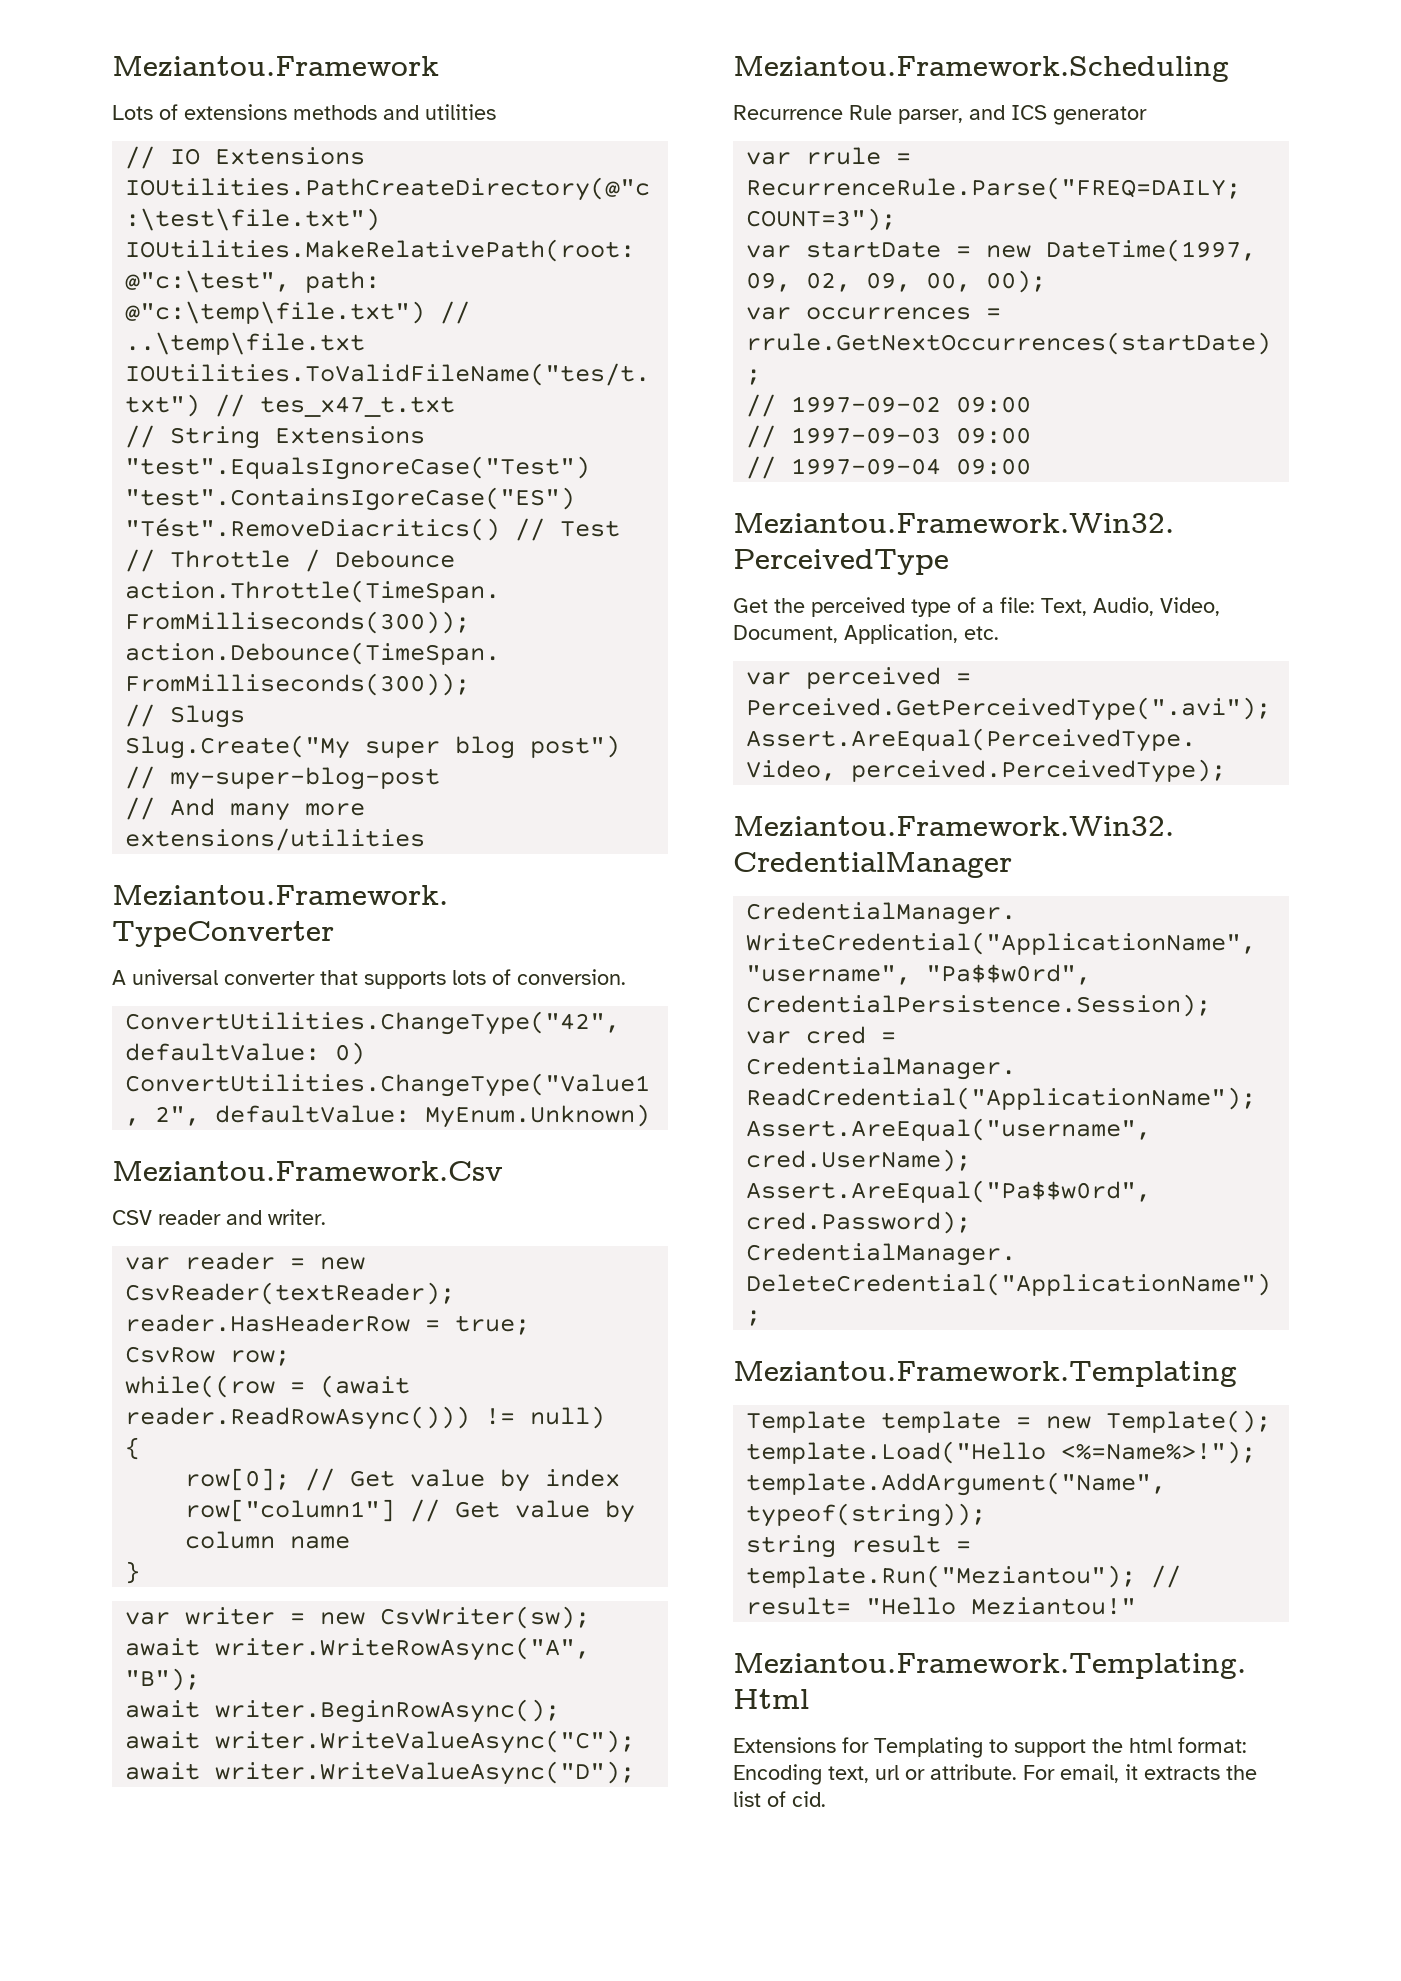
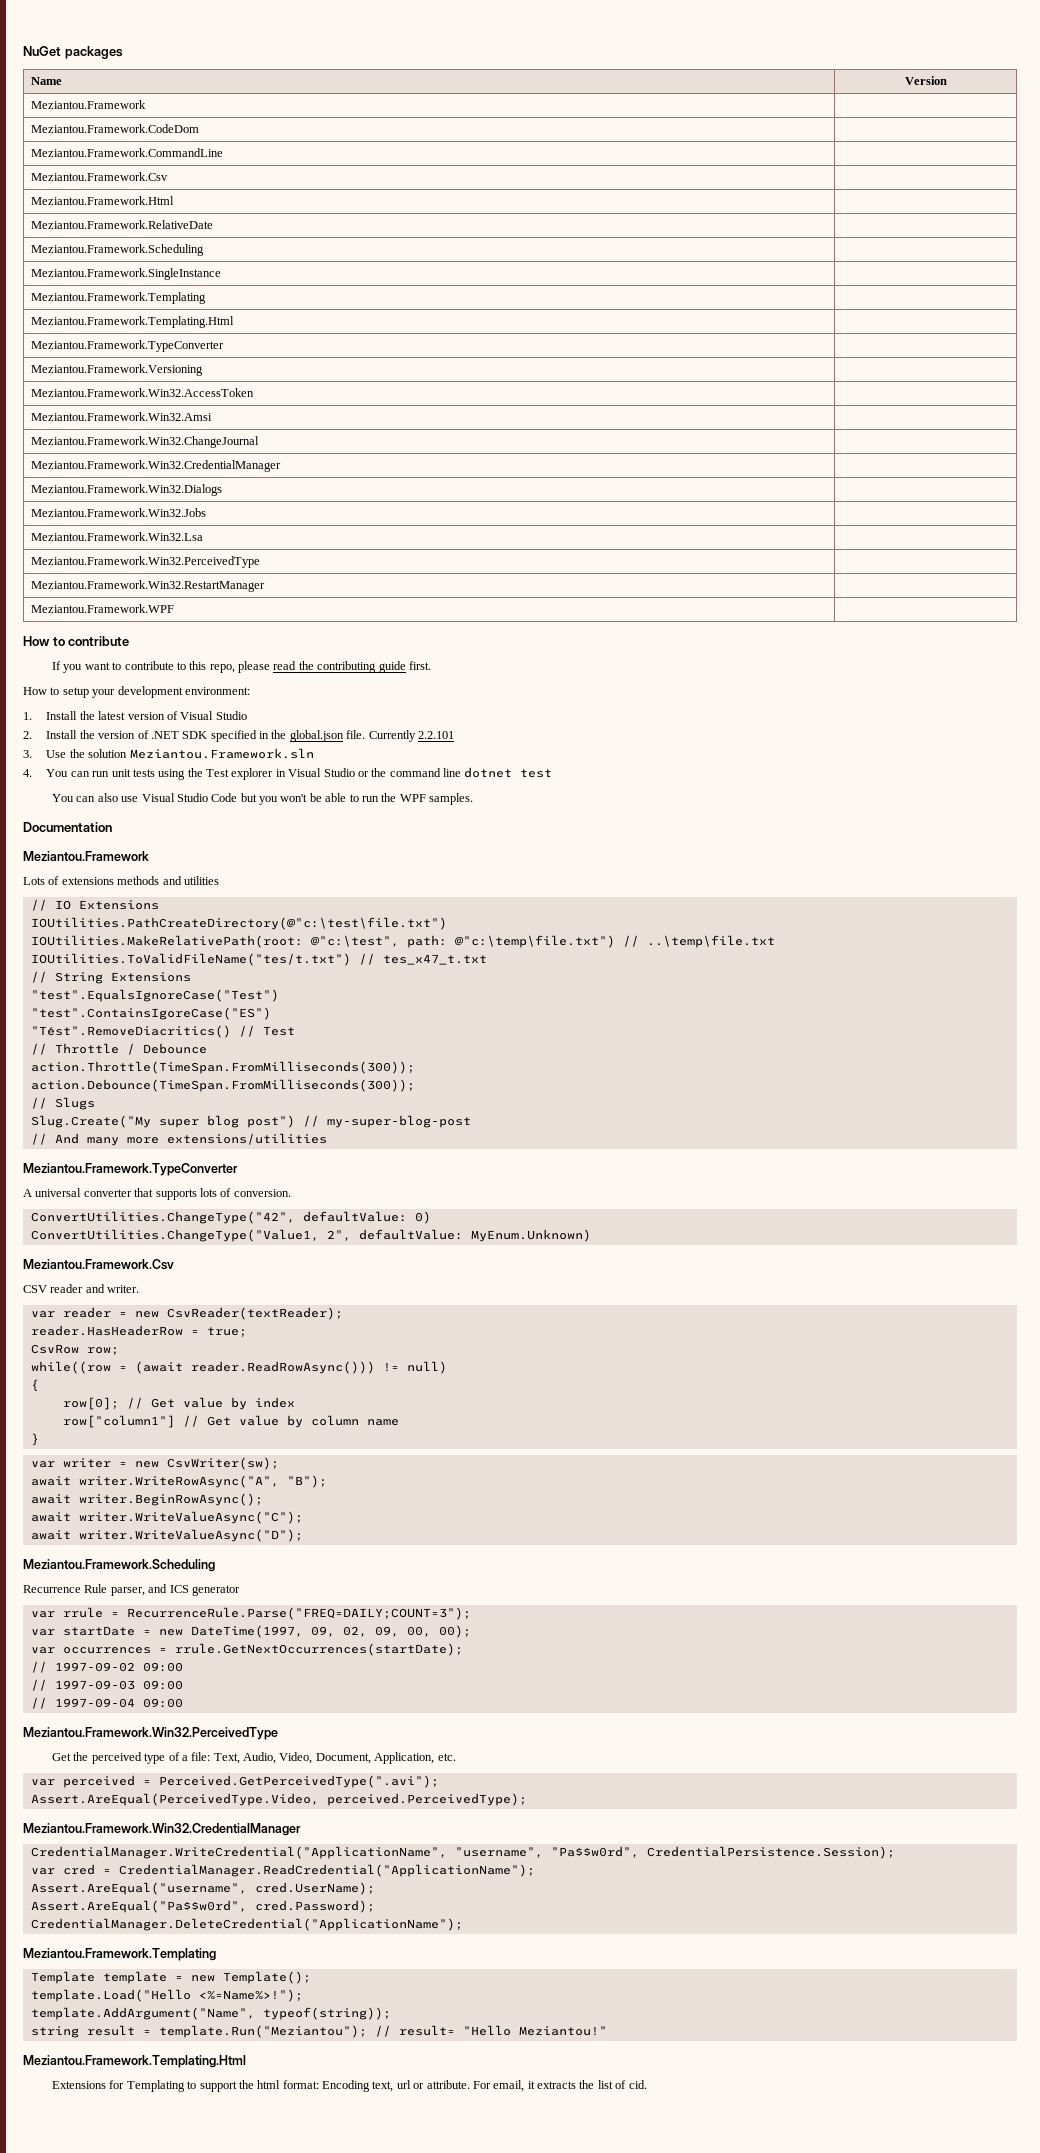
(112, 66) none -> [23,46,123,59] [31,77,63,85] [904,76,947,85] [31,100,147,109] [31,124,200,133] [31,148,224,157] [31,172,169,181] [31,196,175,205] [31,220,214,229] [31,244,205,256] [31,268,222,280] [31,292,207,304] [31,316,235,328] [31,340,225,352] [31,364,204,376] [31,388,255,397] [31,412,213,421] [31,436,260,448] [31,460,282,472] [31,484,223,496] [31,508,207,517] [31,532,204,541] [31,556,261,568] [31,580,266,592] [31,604,175,613] [23,636,130,646] [52,661,431,673] [23,686,250,698] [23,711,247,720] [23,730,454,742] [23,748,314,759] [23,767,553,780] [52,793,474,805] [23,822,112,832] NuGet packages // Name | Version // Meziantou.Framework | // Meziantou.Framework.CodeDom | // Meziantou.Framework.CommandLine | // Meziantou.Framework.Csv | // Meziantou.Framework.Html | // Meziantou.Framework.RelativeDate | // Meziantou.Framework.Scheduling | // Meziantou.Framework.SingleInstance | // Meziantou.Framework.Templating | // Meziantou.Framework.Templating.Html | // Meziantou.Framework.TypeConverter | // Meziantou.Framework.Versioning | // Meziantou.Framework.Win32.AccessToken | // Meziantou.Framework.Win32.Amsi | // Meziantou.Framework.Win32.ChangeJournal | // Meziantou.Framework.Win32.CredentialManager | // Meziantou.Framework.Win32.Dialogs | // Meziantou.Framework.Win32.Jobs | // Meziantou.Framework.Win32.Lsa | // Meziantou.Framework.Win32.PerceivedType | // Meziantou.Framework.Win32.RestartManager | // Meziantou.Framework.WPF | // How to contribute // If you want to contribute to this repo, please read the contributing guide first. // How to setup your development environment: // 1. Install the latest version of Visual Studio // 2. Install the version of .NET SDK specified in the global.json file. Currently 2.2.101 // 3. Use the solution Meziantou.Framework.sln // 4. You can run unit tests using the Test explorer in Visual Studio or the command line dotnet test // You can also use Visual Studio Code but you won't be able to run the WPF samples. // Documentation //

